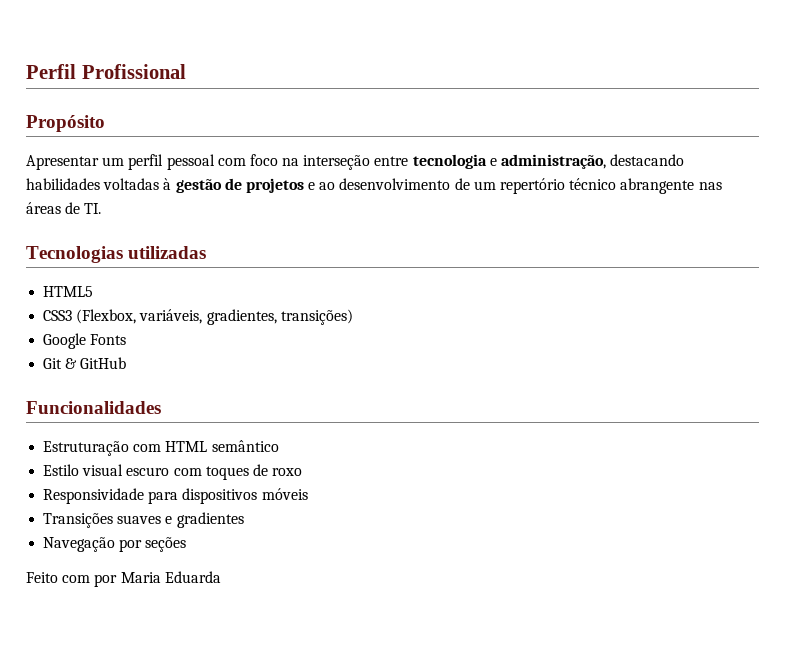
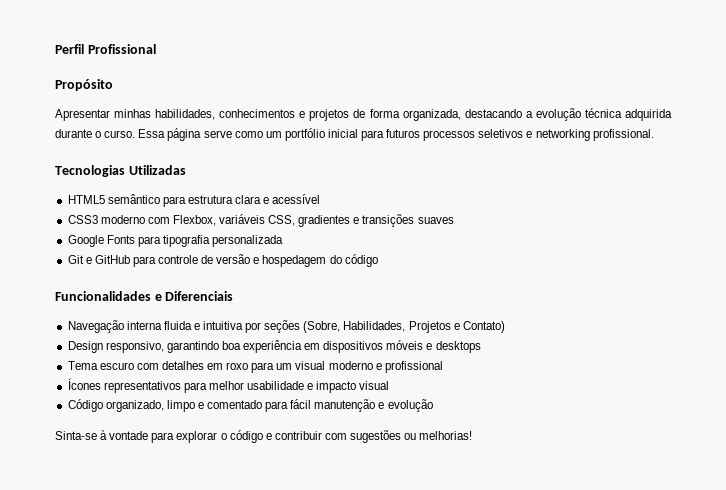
[102,154,685,170] [26,178,722,194] [26,202,102,214] um perfil pessoal com foco na interseção entre tecnologia e administração, destacando habilidades voltadas à gestão de projetos e ao desenvolvimento de um repertório técnico abrangente nas áreas de TI. -> [114,108,673,121] [55,128,654,141] minhas habilidades, conhecimentos e projetos de forma organizada, destacando a evolução técnica adquirida durante o curso. Essa página serve como um portfólio inicial para futuros processos seletivos e networking profissional.
[128,246,207,259] utilizadas -> [128,165,186,175] Utilizadas
[43,309,353,325] // CSS3 (Flexbox, variáveis, gradientes, transições) -> [107,194,321,207] [67,214,454,227] semântico para estrutura clara e acessível // CSS3 moderno com Flexbox, variáveis CSS, gradientes e transições suaves
(127, 339) none -> [137,235,284,247] para tipografia personalizada
[65,358,78,369] & -> [85,257,92,264] e
[26,401,161,414] [43,440,279,456] [43,464,303,480] [43,488,308,504] [43,512,244,528] [43,537,187,552] [26,571,221,587] // Funcionalidades // Estruturação com HTML semântico // Estilo visual escuro com toques de roxo // Responsividade para dispositivos móveis // Transições suaves e gradientes // Navegação por seções // Feito com por Maria Eduarda -> [132,254,378,267] [55,291,234,301] [67,320,505,333] [67,340,481,353] [67,361,443,373] [67,378,390,393] [67,399,433,412] [55,430,473,443] para controle de versão e hospedagem do código // Funcionalidades e Diferenciais // Navegação interna fluida e intuitiva por seções (Sobre, Habilidades, Projetos e Contato) // Design responsivo, garantindo boa experiência em dispositivos móveis e desktops // Tema escuro com detalhes em roxo para um visual moderno e profissional // Ícones representativos para melhor usabilidade e impacto visual // Código organizado, limpo e comentado para fácil manutenção e evolução // Sinta-se à vontade para explorar o código e contribuir com sugestões ou melhorias!

